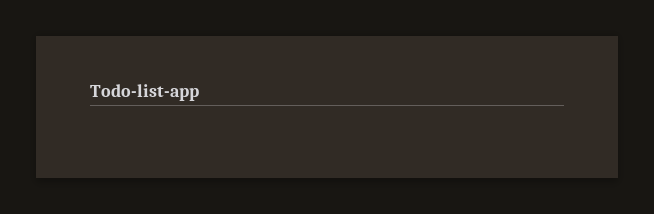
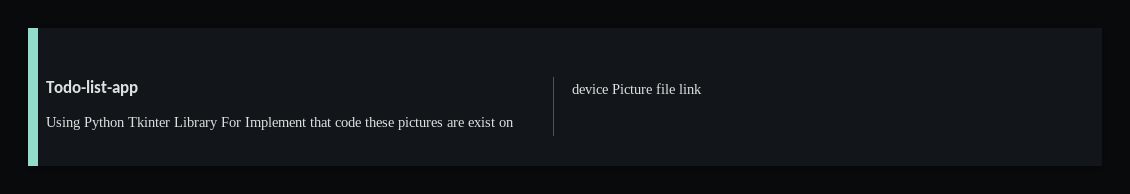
(199, 92) none -> [46,117,514,130] [572,83,702,94] // Using Python Tkinter Library For Implement that code these pictures are exist on device Picture file link

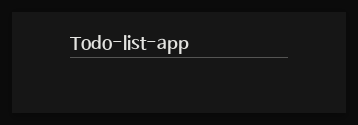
[46,117,514,130] [572,83,702,94] // Using Python Tkinter Library For Implement that code these pictures are exist on device Picture file link -> (189, 44) none

